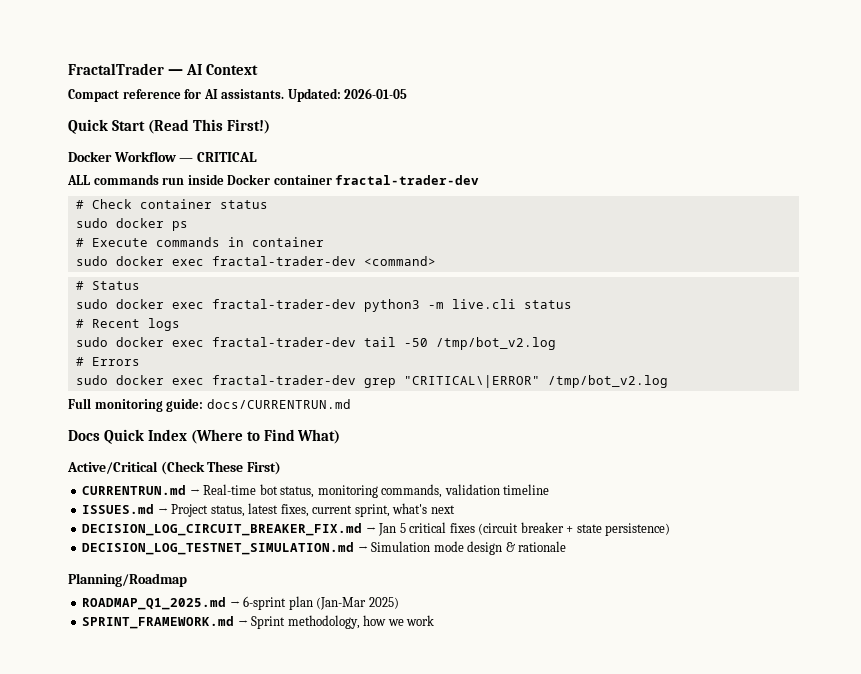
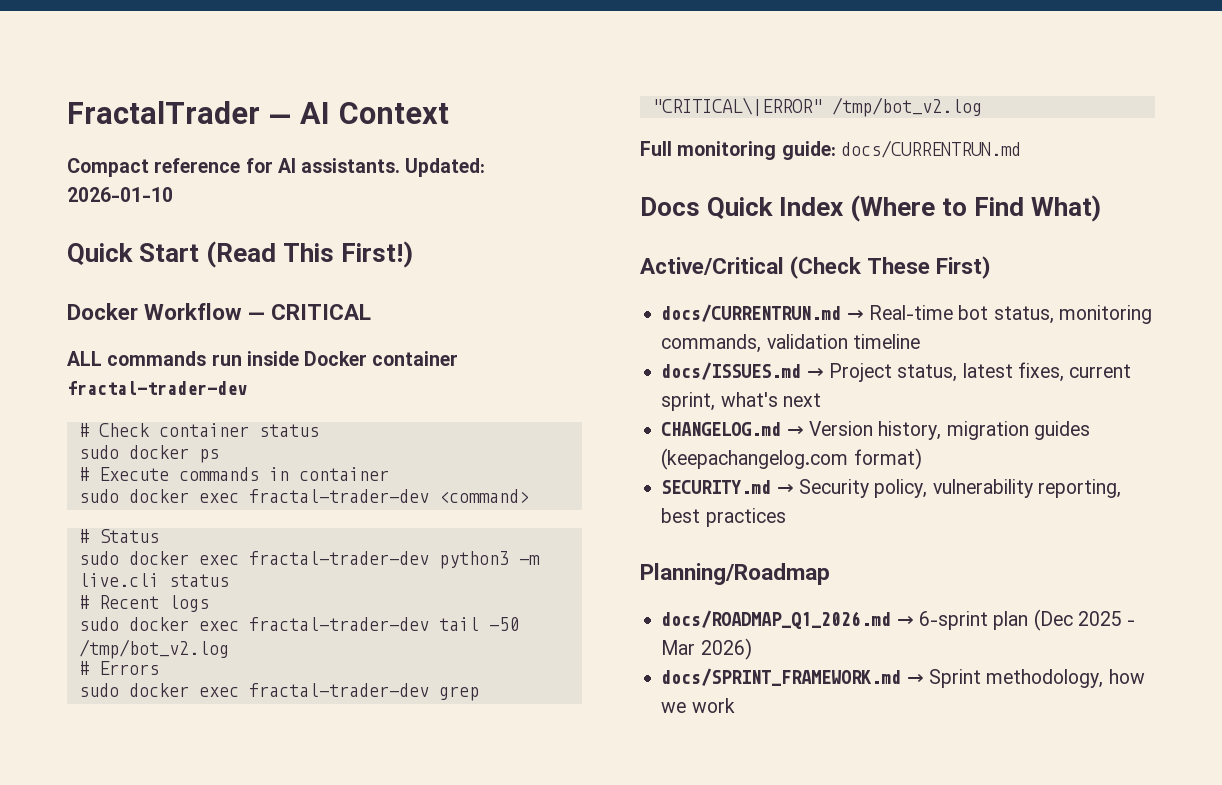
[344,88,408,99] 2026-01-05 -> [67,187,173,202] 2026-01-10
[82,485,187,495] CURRENTRUN.md -> [661,304,842,322] docs/CURRENTRUN.md
[82,504,155,514] ISSUES.md -> [661,362,802,380] docs/ISSUES.md
[82,522,671,536] [82,541,567,555] DECISION_LOG_CIRCUIT_BREAKER_FIX.md → Jan 5 critical fixes (circuit breaker + state persistence) // DECISION_LOG_TESTNET_SIMULATION.md → Simulation mode design & rationale -> [661,421,1090,440] [661,448,922,470] [661,479,1121,498] [661,508,786,527] CHANGELOG.md → Version history, migration guides (keepachangelog.com format) // SECURITY.md → Security policy, vulnerability reporting, best practices
[82,597,227,610] ROADMAP_Q1_2025.md -> [661,610,892,629] docs/ROADMAP_Q1_2026.md
[316,597,399,610] [82,616,235,629] (Jan-Mar 2025) // SPRINT_FRAMEWORK.md -> [1033,609,1136,631] [661,638,752,660] [661,668,902,686] (Dec 2025 - Mar 2026) // docs/SPRINT_FRAMEWORK.md

